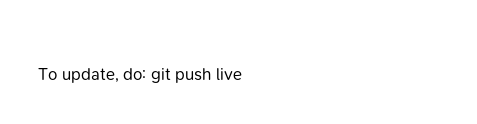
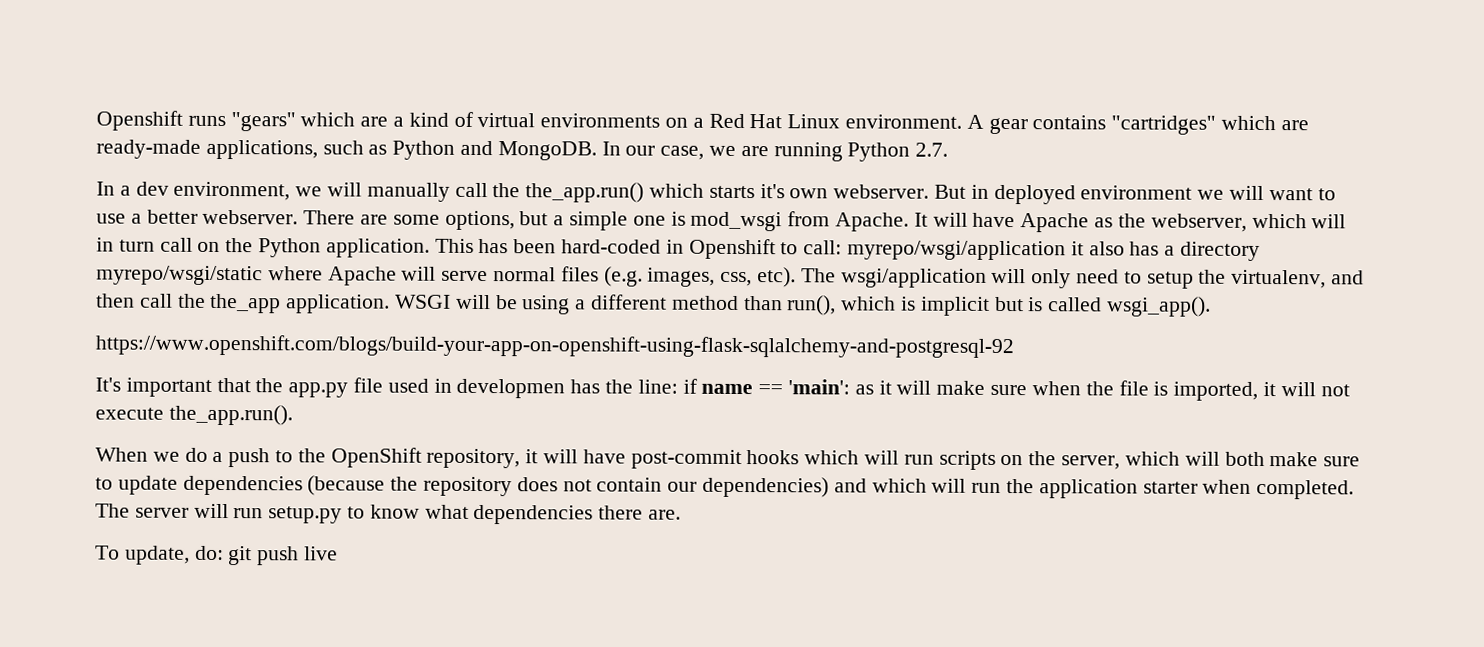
(38, 74) none -> [96,110,1309,135] [96,139,949,162] [96,181,1336,205] [96,209,1347,233] [96,237,1261,261] [96,265,1365,289] [96,293,1212,317] [95,334,1014,359] [95,377,1350,401] [95,404,293,426] [95,447,1361,470] [95,475,1355,500] [95,503,682,525] Openshift runs "gears" which are a kind of virtual environments on a Red Hat Linux environment. A gear contains "cartridges" which are ready-made applications, such as Python and MongoDB. In our case, we are running Python 2.7. // In a dev environment, we will manually call the the_app.run() which starts it's own webserver. But in deployed environment we will want to use a better webserver. There are some options, but a simple one is mod_wsgi from Apache. It will have Apache as the webserver, which will in turn call on the Python application. This has been hard-coded in Openshift to call: myrepo/wsgi/application it also has a directory myrepo/wsgi/static where Apache will serve normal files (e.g. images, css, etc). The wsgi/application will only need to setup the virtualenv, and then call the the_app application. WSGI will be using a different method than run(), which is implicit but is called wsgi_app(). // https://www.openshift.com/blogs/build-your-app-on-openshift-using-flask-sqlalchemy-and-postgresql-92 // It's important that the app.py file used in developmen has the line: if name == 'main': as it will make sure when the file is imported, it will not execute the_app.run(). // When we do a push to the OpenShift repository, it will have post-commit hooks which will run scripts on the server, which will both make sure to update dependencies (because the repository does not contain our dependencies) and which will run the application starter when completed. The server will run setup.py to know what dependencies there are. //

